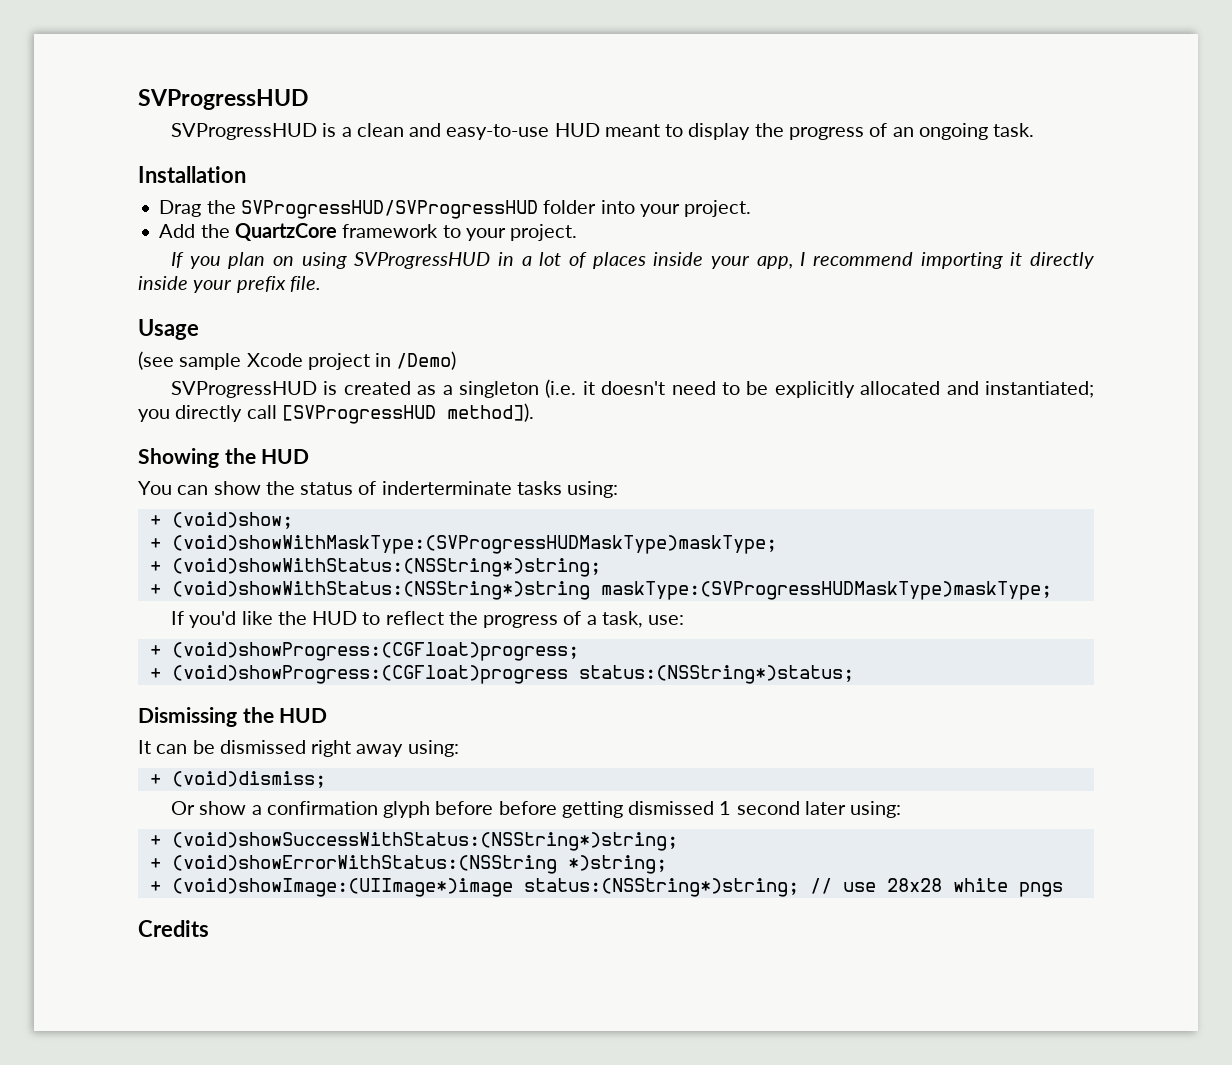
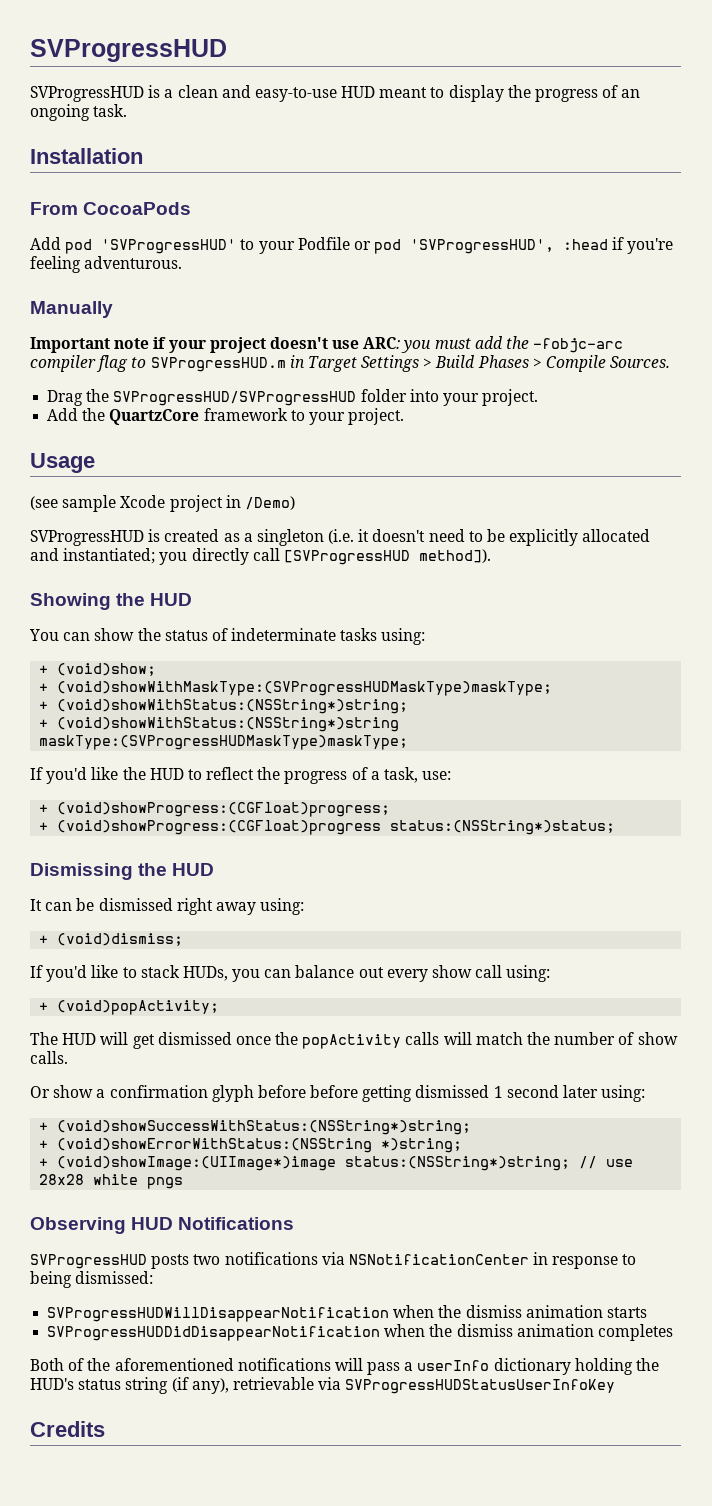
(246, 174) none -> [30,202,192,215] [30,237,674,254] [30,256,183,273] [30,301,113,318] [30,336,624,353] [30,355,671,372] // From CocoaPods // Add pod 'SVProgressHUD' to your Podfile or pod 'SVProgressHUD', :head if you're feeling adventurous. // Manually // Important note if your project doesn't use ARC: you must add the -fobjc-arc compiler flag to SVProgressHUD.m in Target Settings > Build Phases > Compile Sources.
[171,252,1094,269] [138,276,321,293] // If you plan on using SVProgressHUD in a lot of places inside your app, I recommend importing it directly inside your prefix file. -> (405, 416) none
[381,481,512,495] inderterminate -> [231,628,337,641] indeterminate
(326, 779) none -> [30,965,551,982] [39,1000,220,1015] [30,1032,678,1049] [30,1051,68,1064] // If you'd like to stack HUDs, you can balance out every show call using: // + (void)popActivity; // The HUD will get dismissed once the popActivity calls will match the number of show calls.
(1063, 889) none -> [30,1217,295,1234] [30,1252,637,1269] [30,1271,154,1288] [47,1305,647,1322] [47,1324,673,1341] [30,1358,660,1375] [30,1377,616,1394] // Observing HUD Notifications // SVProgressHUD posts two notifications via NSNotificationCenter in response to being dismissed: // SVProgressHUDWillDisappearNotification when the dismiss animation starts // SVProgressHUDDidDisappearNotification when the dismiss animation completes // Both of the aforementioned notifications will pass a userInfo dictionary holding the HUD's status string (if any), retrievable via SVProgressHUDStatusUserInfoKey

